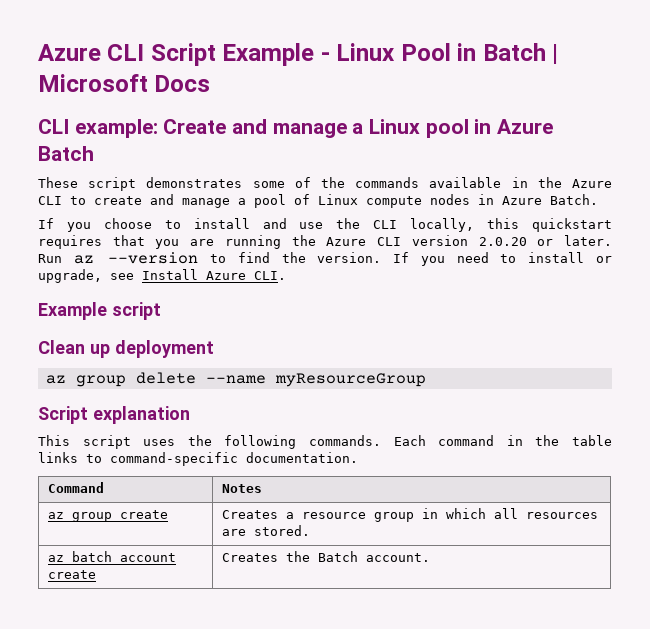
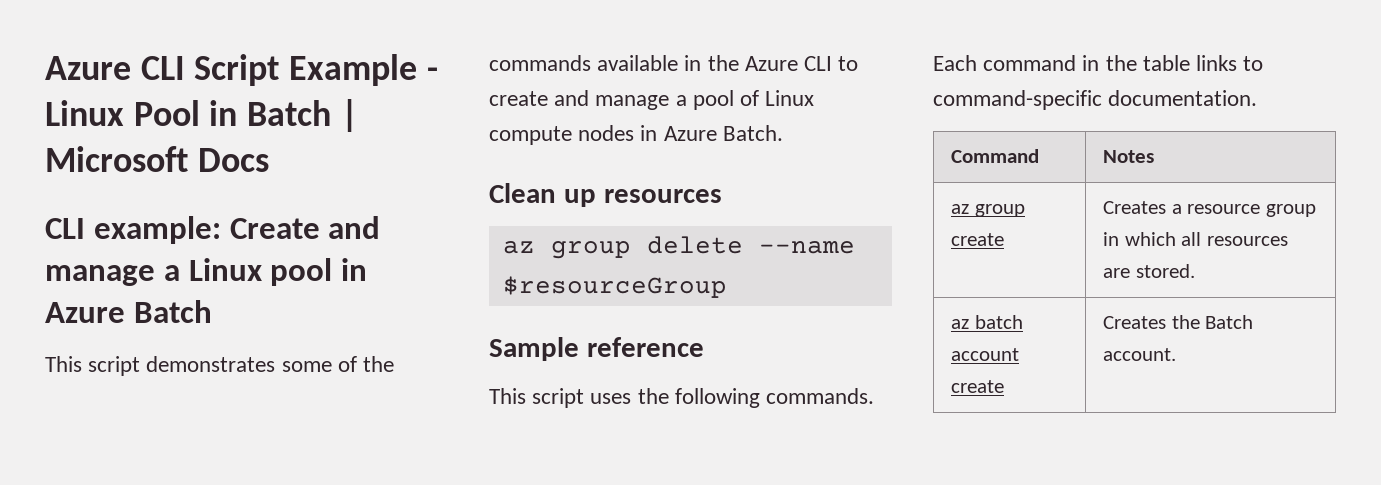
[38,177,78,188] These -> [45,356,82,372] This
[38,218,613,232] [38,235,613,249] [38,252,612,266] [38,269,286,283] [38,302,161,320] // If you choose to install and use the CLI locally, this quickstart requires that you are running the Azure CLI version 2.0.20 or later. Run az --version to find the version. If you need to install or upgrade, see Install Azure CLI. // Example script -> (783, 133) none
[114,340,214,358] deployment -> [603,189,722,203] resources
[274,373,426,387] [38,406,190,424] myResourceGroup // Script explanation -> [502,276,727,298] [489,337,704,361] $resourceGroup // Sample reference

